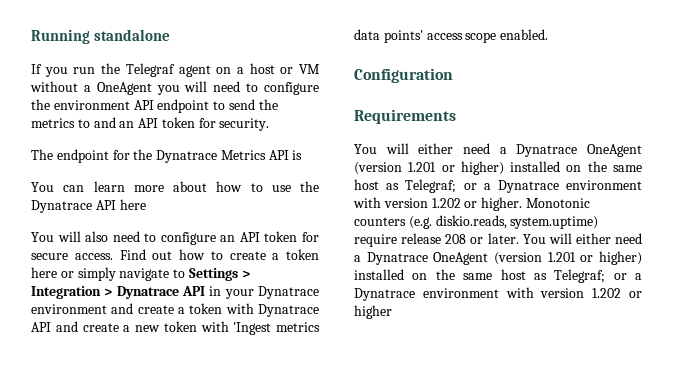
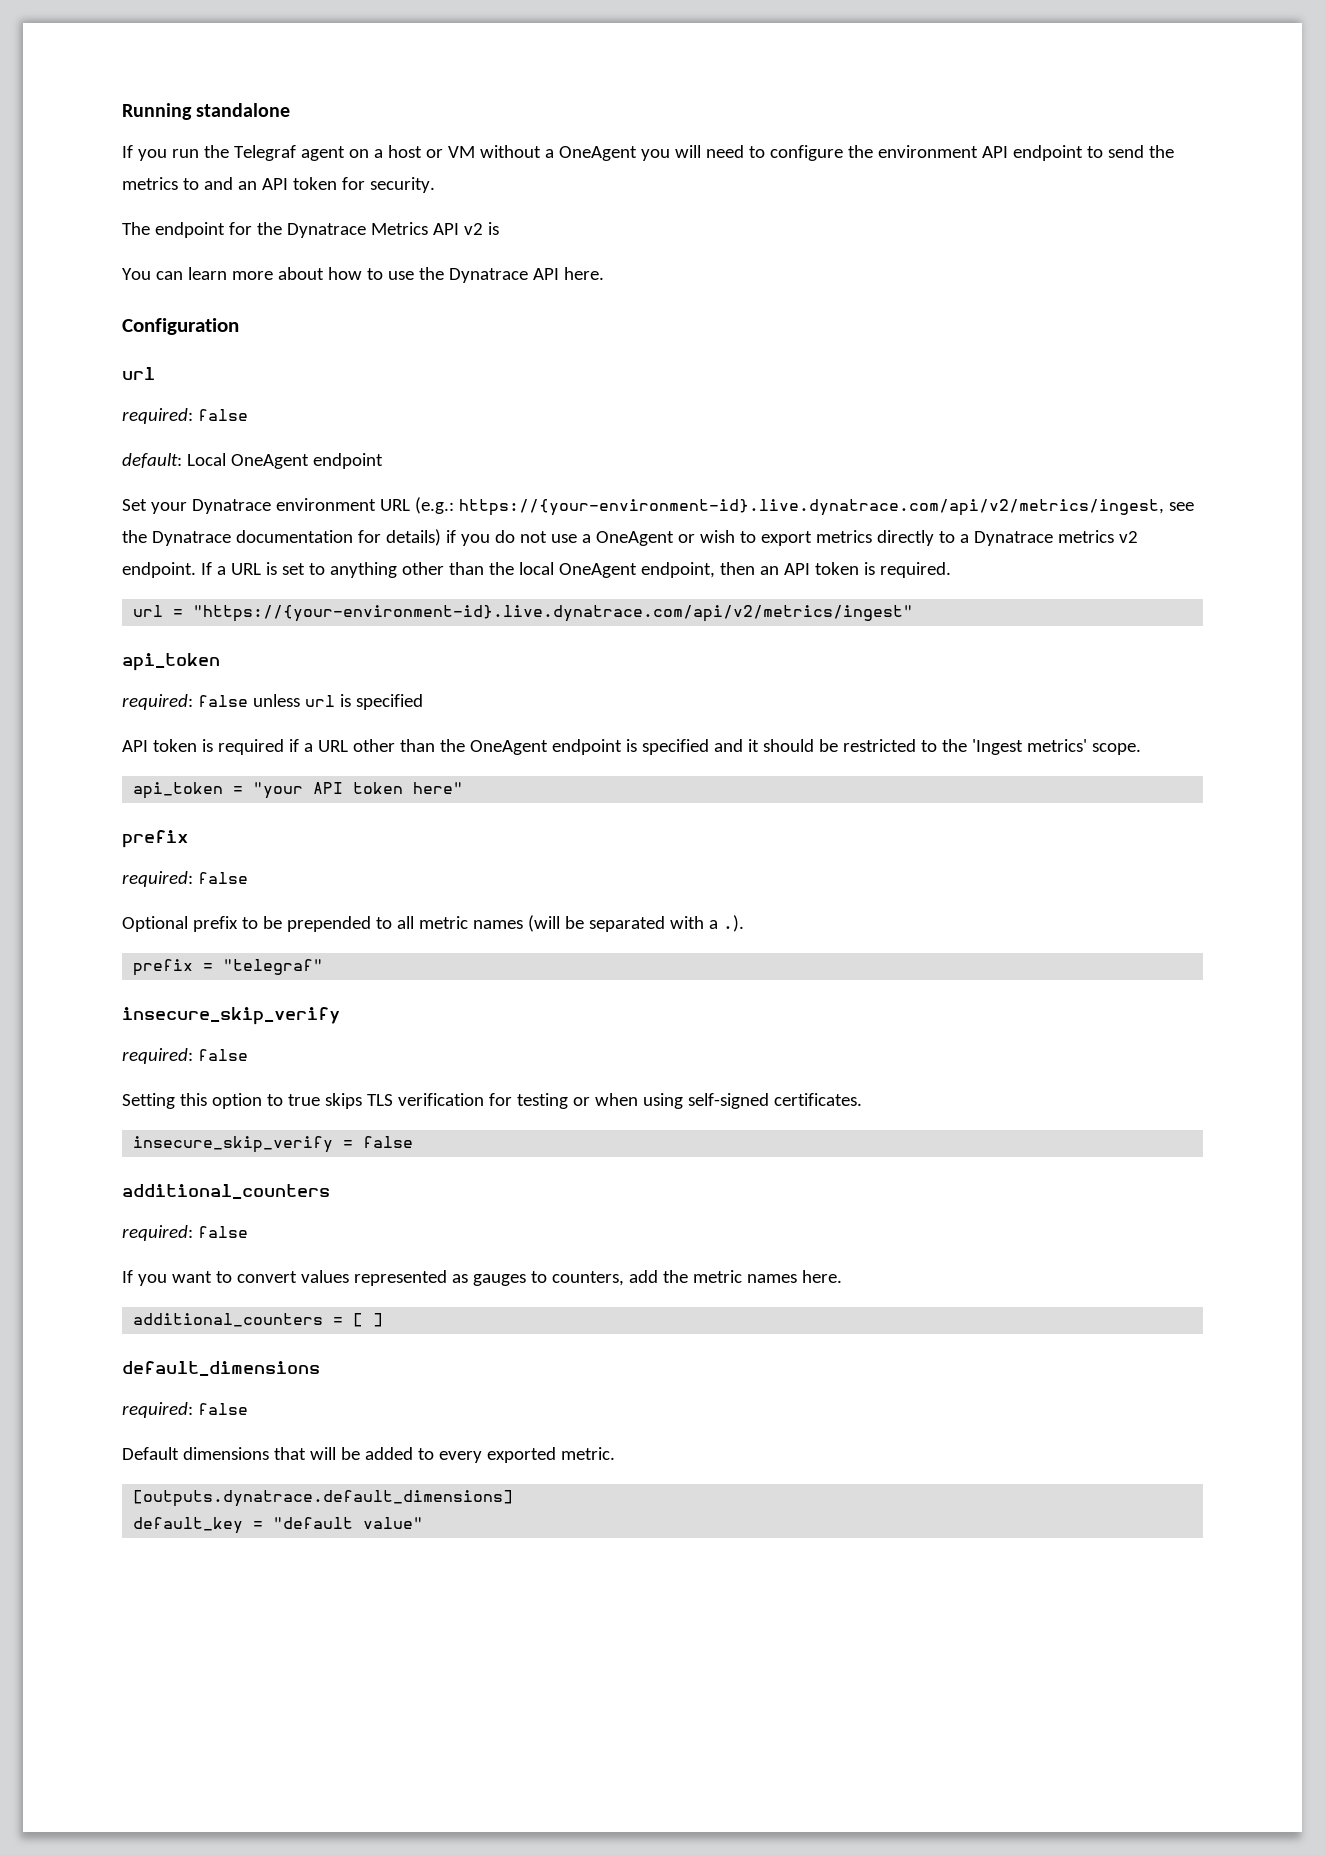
(289, 155) none -> [463,223,483,235] v2
[119,199,146,210] [31,231,320,245] [31,249,319,260] [31,267,250,281] [31,286,319,299] [31,303,319,317] [31,321,320,335] [354,29,549,43] [354,68,453,83] [354,109,456,124] [354,143,642,157] [354,161,642,175] [354,179,642,193] [353,197,590,211] [354,215,599,229] [354,233,642,247] [354,251,642,265] [354,269,642,283] [354,287,642,301] [354,305,392,319] here // You will also need to configure an API token for secure access. Find out how to create a token here or simply navigate to Settings > Integration > Dynatrace API in your Dynatrace environment and create a token with Dynatrace API and create a new token with 'Ingest metrics data points' access scope enabled. // Configuration // Requirements // You will either need a Dynatrace OneAgent (version 1.201 or higher) installed on the same host as Telegraf; or a Dynatrace environment with version 1.202 or higher. Monotonic counters (e.g. diskio.reads, system.uptime) require release 208 or later. You will either need a Dynatrace OneAgent (version 1.201 or higher) installed on the same host as Telegraf; or a Dynatrace environment with version 1.202 or higher -> [563,267,604,280] [122,318,239,335] [122,367,155,380] [122,408,248,424] [122,453,383,469] [122,497,1194,516] [122,529,1138,546] [122,562,951,578] [133,605,914,622] [122,653,220,671] [122,694,423,710] [122,739,1141,755] [133,782,464,799] [122,830,188,848] [122,871,248,887] [122,915,744,932] [133,959,324,976] [122,1007,340,1025] [122,1048,248,1064] [122,1093,862,1109] [133,1136,414,1153] [122,1184,330,1199] [122,1225,248,1241] [122,1270,842,1286] [133,1313,384,1327] [122,1361,320,1376] [122,1402,248,1418] [122,1447,615,1463] [133,1490,514,1507] [133,1517,424,1534] here. // Configuration // url // required: false // default: Local OneAgent endpoint // Set your Dynatrace environment URL (e.g.: https://{your-environment-id}.live.dynatrace.com/api/v2/metrics/ingest, see the Dynatrace documentation for details) if you do not use a OneAgent or wish to export metrics directly to a Dynatrace metrics v2 endpoint. If a URL is set to anything other than the local OneAgent endpoint, then an API token is required. // url = "https://{your-environment-id}.live.dynatrace.com/api/v2/metrics/ingest" // api_token // required: false unless url is specified // API token is required if a URL other than the OneAgent endpoint is specified and it should be restricted to the 'Ingest metrics' scope. // api_token = "your API token here" // prefix // required: false // Optional prefix to be prepended to all metric names (will be separated with a .). // prefix = "telegraf" // insecure_skip_verify // required: false // Setting this option to true skips TLS verification for testing or when using self-signed certificates. // insecure_skip_verify = false // additional_counters // required: false // If you want to convert values represented as gauges to counters, add the metric names here. // additional_counters = [ ] // default_dimensions // required: false // Default dimensions that will be added to every exported metric. // [outputs.dynatrace.default_dimensions] // default_key = "default value"

